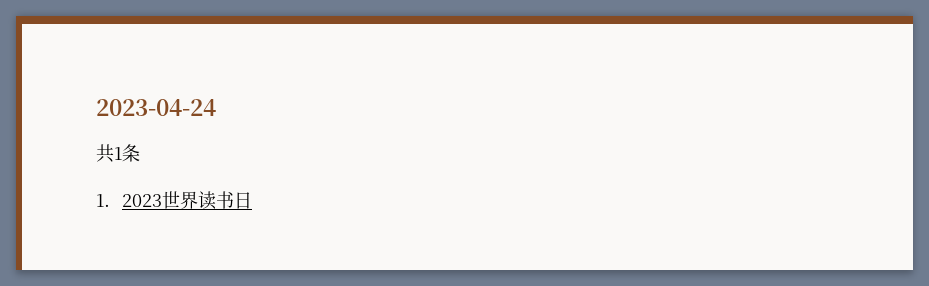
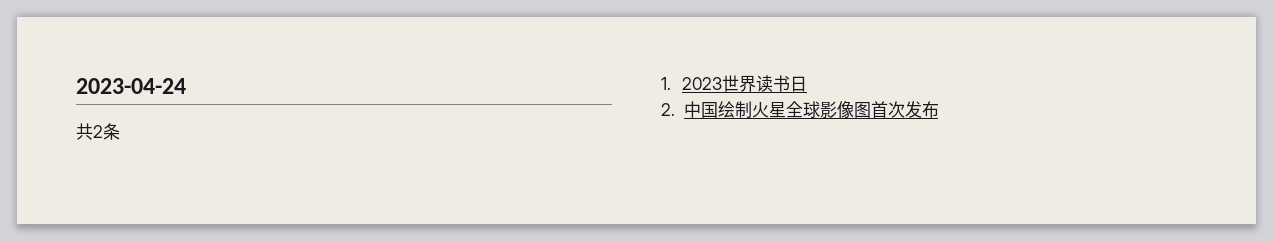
[114,147,122,160] 1 -> [93,125,103,138] 2
(252, 200) none -> [661,101,939,118] // 2.中国绘制火星全球影像图首次发布

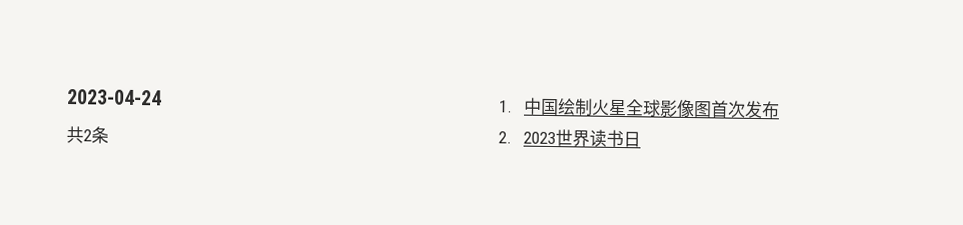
[682,75,808,92] [661,103,675,116] 2023世界读书日 // 2. -> (513, 106) none
(939, 109) none -> [498,129,641,148] // 2. 2023世界读书日

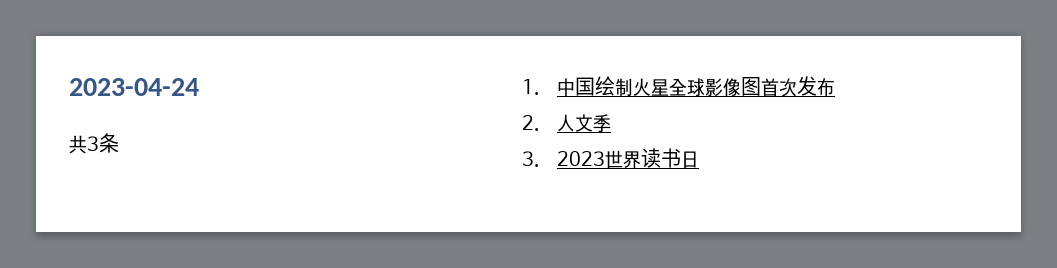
[83,129,92,142] 2 -> [87,136,99,151] 3
(512, 137) none -> [556,114,611,133] [522,151,540,167] 人文季 // 3.

